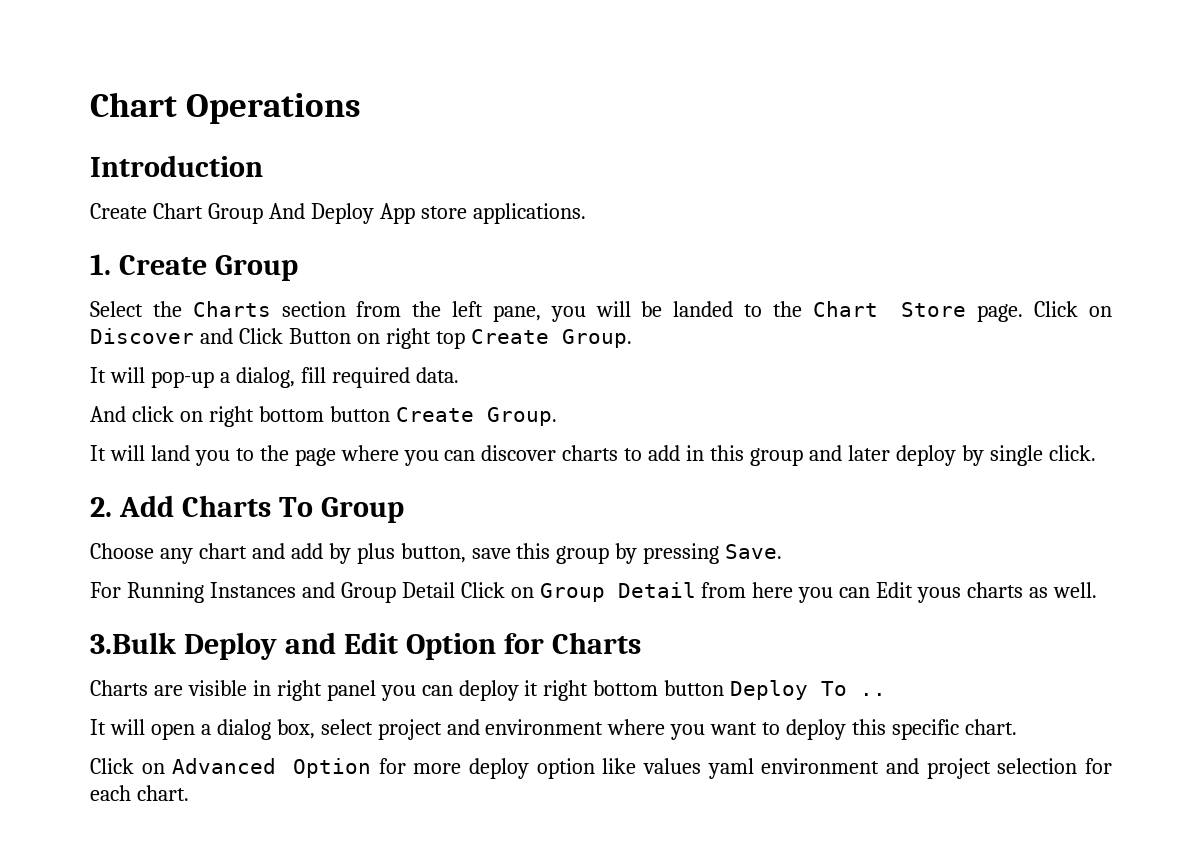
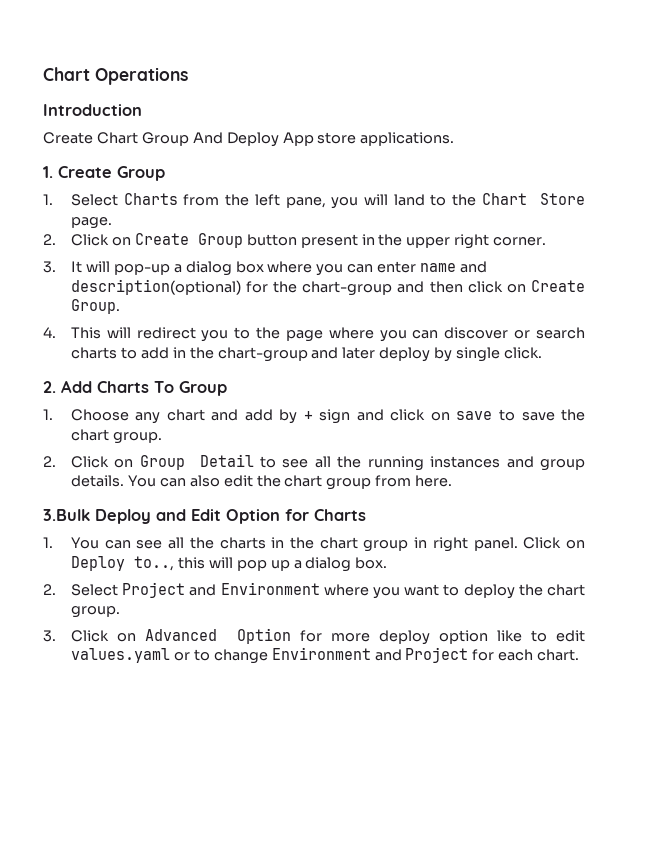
[90,301,346,317] Select the Charts section -> [43,193,178,206] 1. Select Charts
[641,301,734,317] be landed -> [393,194,425,206] land
[1034,301,1112,317] [90,328,632,349] [90,367,459,388] [90,406,557,427] [90,445,190,461] Click on Discover and Click Button on right top Create Group. // It will pop-up a dialog, fill required data. // And click on right bottom button Create Group. // It will land -> [43,233,547,249] [43,261,488,276] [70,279,585,296] [70,299,120,314] [43,327,196,339] // 2. Click on Create Group button present in the upper right corner. // 3. It will pop-up a dialog box where you can enter name and description(optional) for the chart-group and then click on Create Group. // 4. This will redirect
(557, 453) none -> [514,327,585,339] or search
[710,445,804,466] this group -> [189,347,308,362] the chart-group
(404, 510) none -> [43,409,53,420] 1.
[356,543,783,564] [90,582,1097,603] plus button, save this group by pressing Save. // For Running Instances and Group Detail Click on Group Detail from here you can Edit yous charts as well. -> [303,409,585,424] [70,429,162,444] [43,454,585,471] [70,475,453,490] + sign and click on save to save the chart group. // 2. Click on Group Detail to see all the running instances and group details. You can also edit the chart group from here.
[90,680,887,701] [90,719,604,740] Charts are visible in right panel you can deploy it right bottom button Deploy To .. // It will open a dialog box, select project and environment -> [43,537,586,552] [70,556,388,572] [43,582,320,598] 1. You can see all the charts in the chart group in right panel. Click on Deploy to.., this will pop up a dialog box. // 2. Select Project and Environment
[852,719,1017,740] this specific chart. // -> [518,584,585,596] [70,606,120,618] [43,630,56,642] the chart group. // 3.
[643,758,1078,779] values yaml environment and project selection -> [531,630,585,642] [70,647,469,664] to edit values.yaml or to change Environment and Project

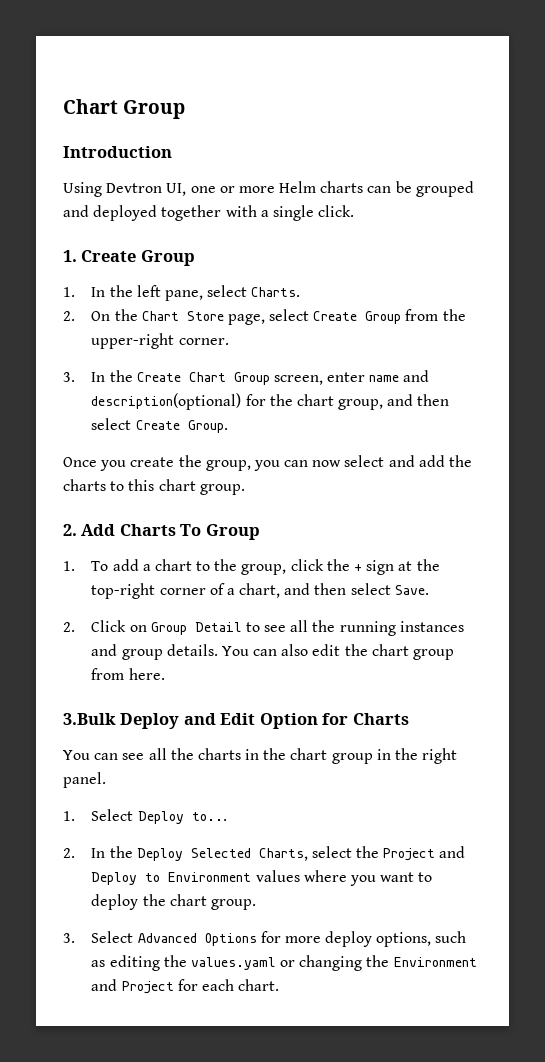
[43,67,188,85] Chart Operations -> [63,99,186,119] Chart Group
[43,132,455,147] [43,166,165,181] [43,193,585,209] [70,217,112,229] [43,233,547,249] [43,261,374,276] Create Chart Group And Deploy App store applications. // 1. Create Group // 1. Select Charts from the left pane, you will land to the Chart Store page. // 2. Click on Create Group button present in the upper right corner. // 3. It will pop-up a dialog box where you can -> [63,181,474,197] [63,205,355,221] [63,250,195,266] [63,285,301,301] [63,309,466,325] [91,333,229,349] [63,370,323,385] Using Devtron UI, one or more Helm charts can be grouped and deployed together with a single click. // 1. Create Group // 1. In the left pane, select Charts. // 2. On the Chart Store page, select Create Group from the upper-right corner. // 3. In the Create Chart Group screen,
[302,280,585,296] [70,299,120,314] [43,327,585,342] [70,347,543,362] chart-group and then click on Create Group. // 4. This will redirect you to the page where you can discover or search charts to add in the chart-group and later deploy by single click. -> [296,394,450,410] [91,418,228,433] [63,455,473,471] [63,479,245,495] chart group, and then select Create Group. // Once you create the group, you can now select and add the charts to this chart group.
[70,409,585,424] [70,429,162,444] Choose any chart and add by + sign and click on save to save the chart group. -> [91,559,440,575] [91,583,429,599] To add a chart to the group, click the + sign at the top-right corner of a chart, and then select Save.
[43,537,53,548] 1. -> (409, 719) none
(428, 542) none -> [395,748,419,760] the
[523,537,586,549] [70,556,388,572] [43,582,320,598] Click on Deploy to.., this will pop up a dialog box. // 2. Select Project and Environment -> [63,809,227,824] [63,846,466,861] [91,870,300,885] // 1. Select Deploy to... // 2. In the Deploy Selected Charts, select the Project and Deploy to Environment values
[70,628,585,645] [70,648,268,664] Click on Advanced Option for more deploy option like to edit values.yaml or to change -> [91,931,467,947] [91,955,390,971] Select Advanced Options for more deploy options, such as editing the values.yaml or changing the

